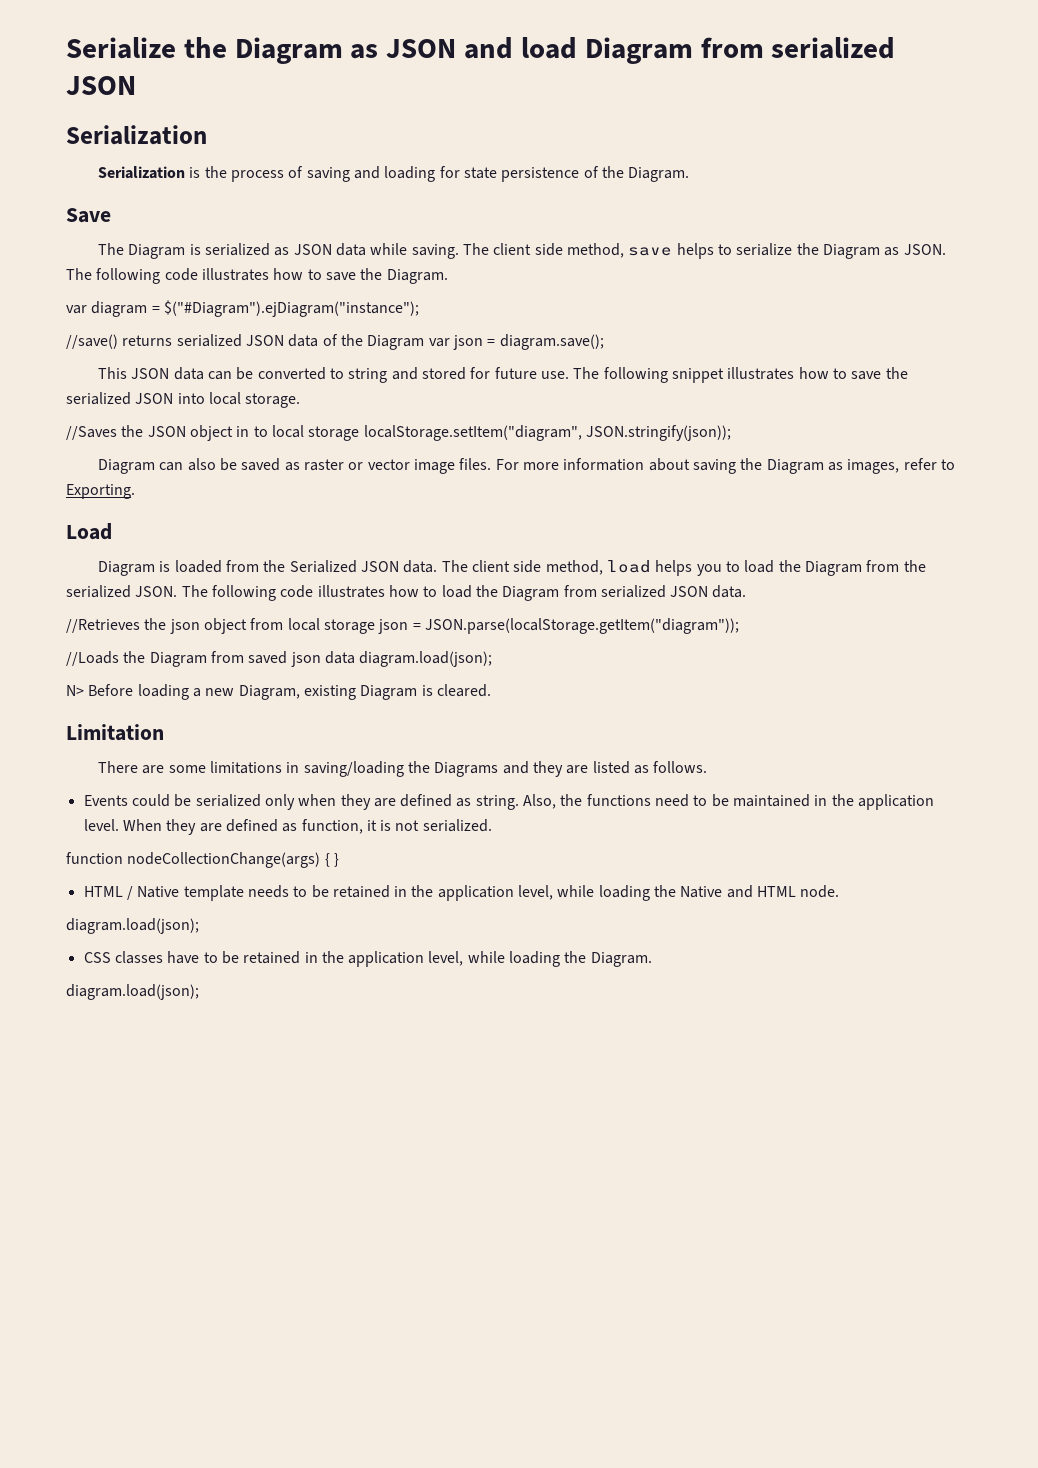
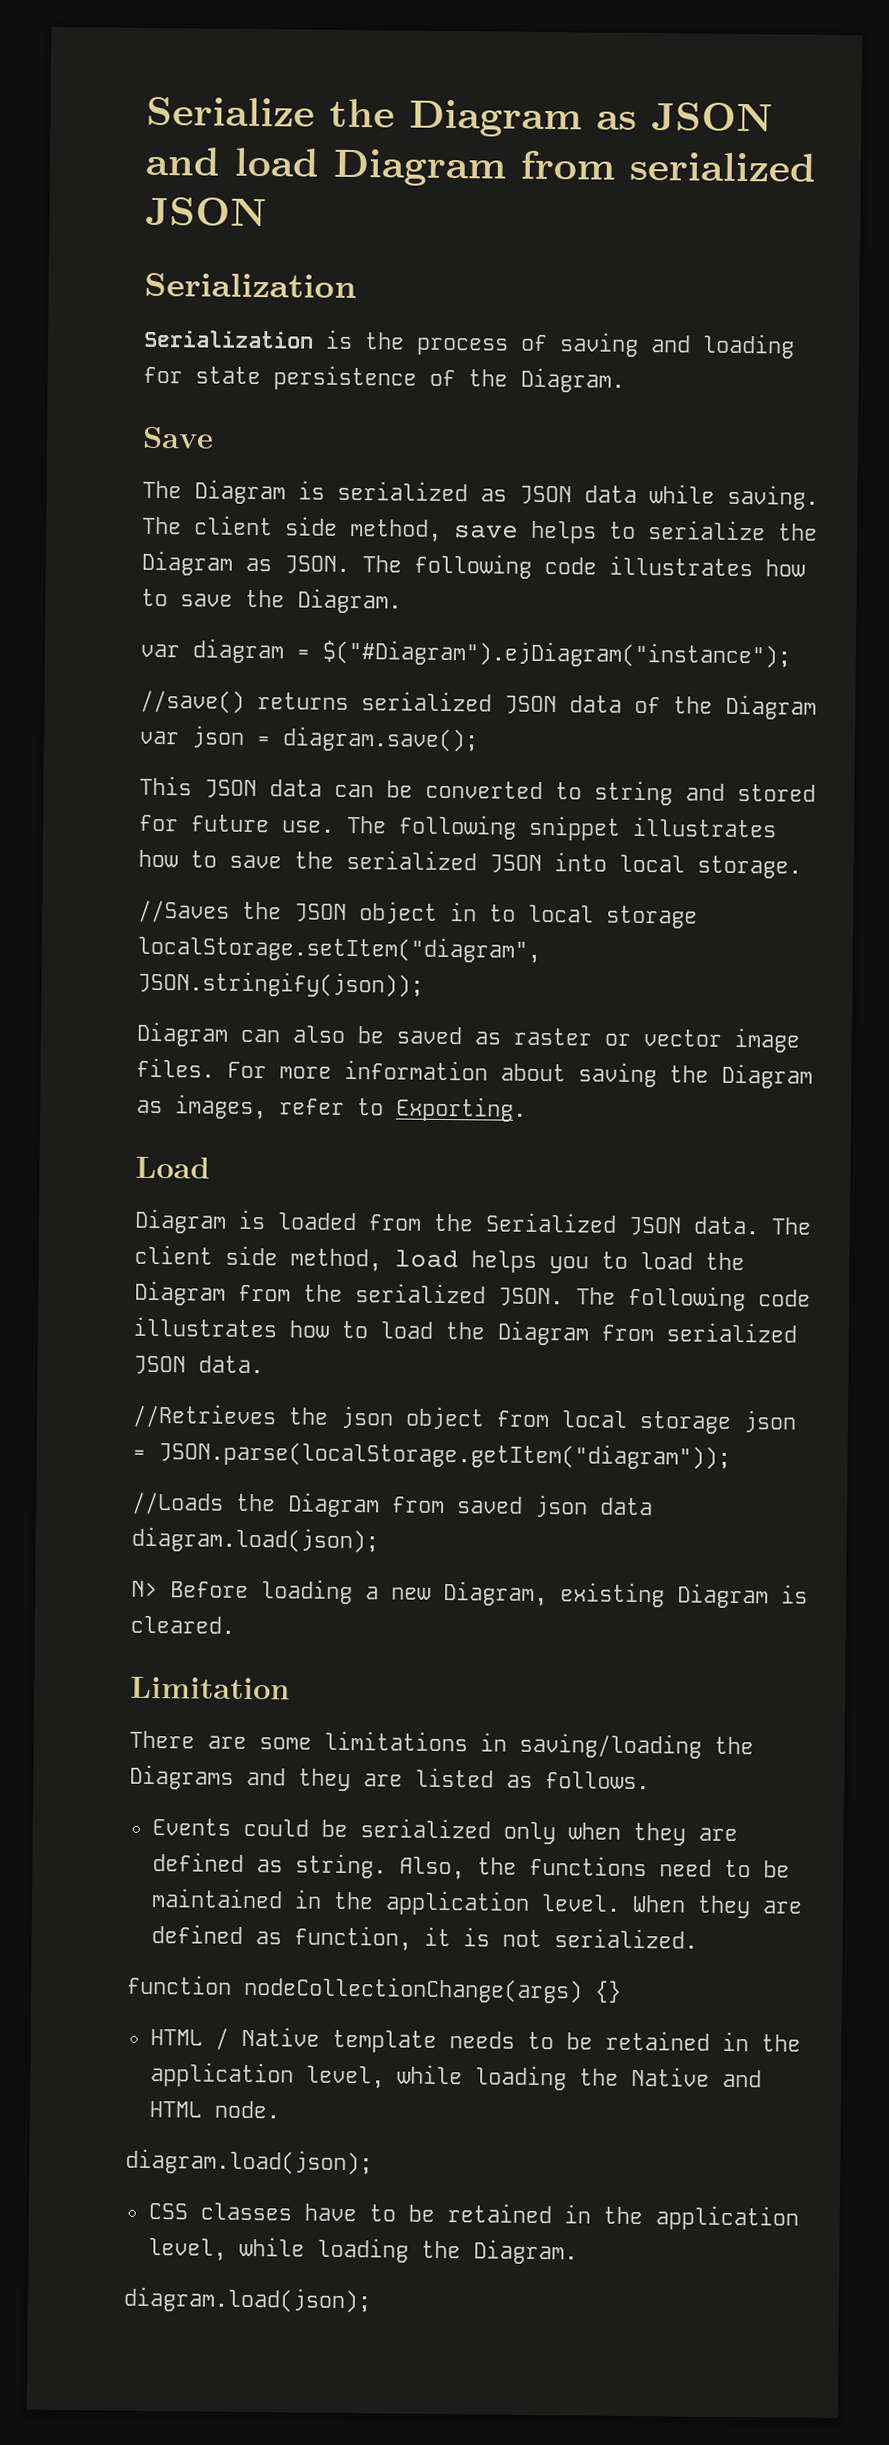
[324,853,339,867] { } -> [594,1980,622,2003] {}

